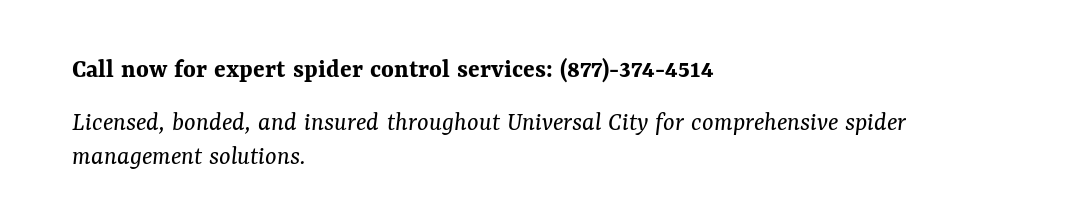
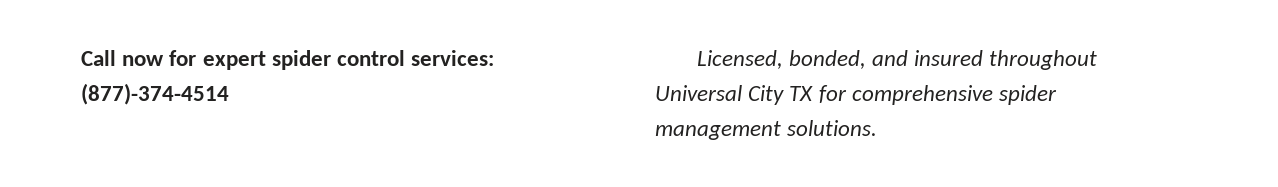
(648, 124) none -> [789,86,814,101] TX

